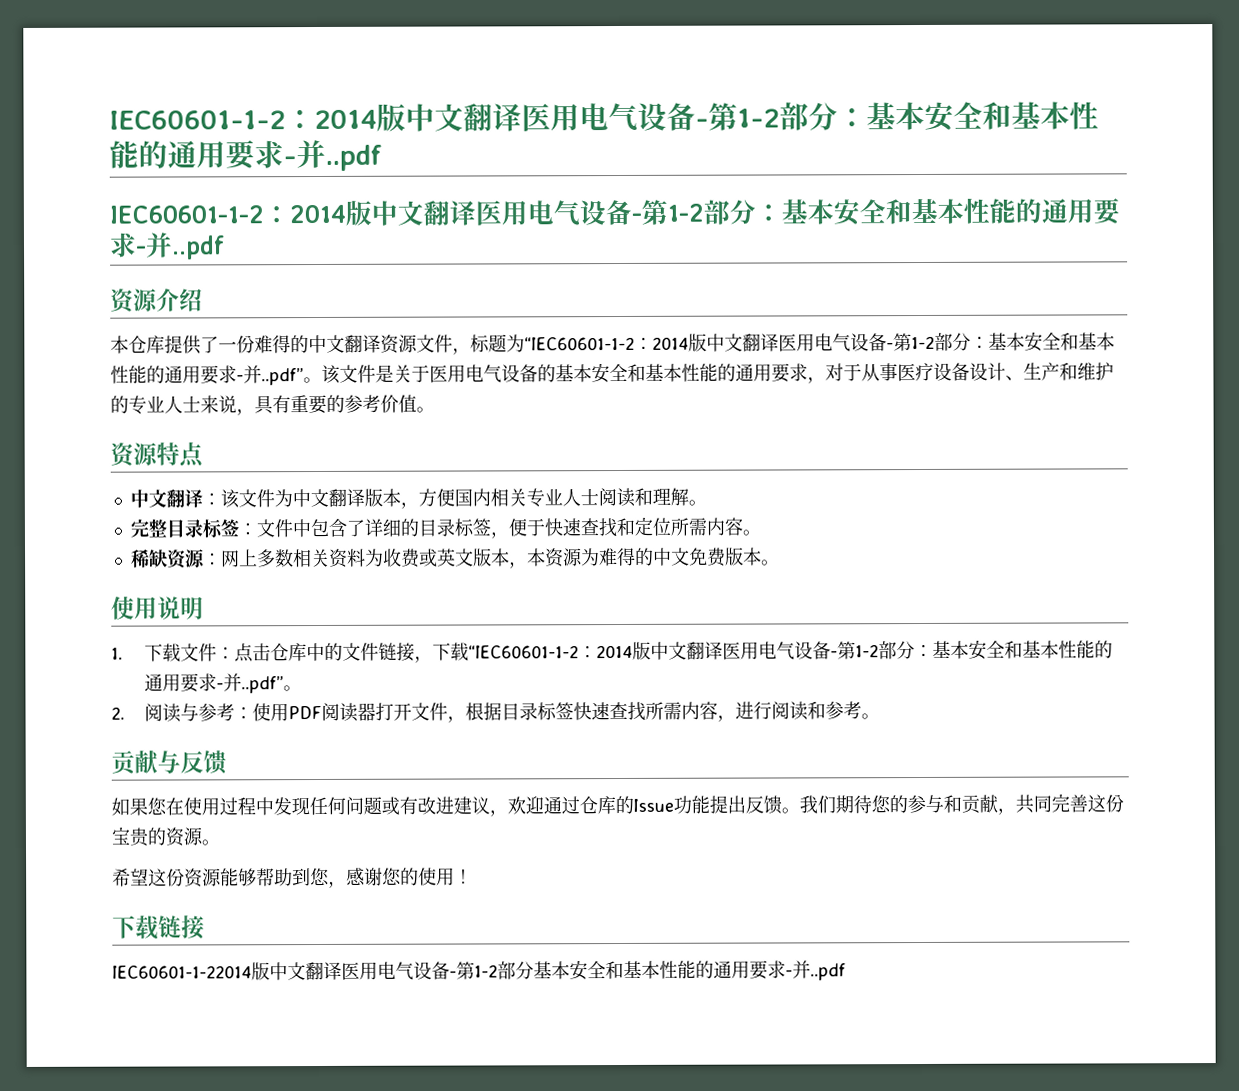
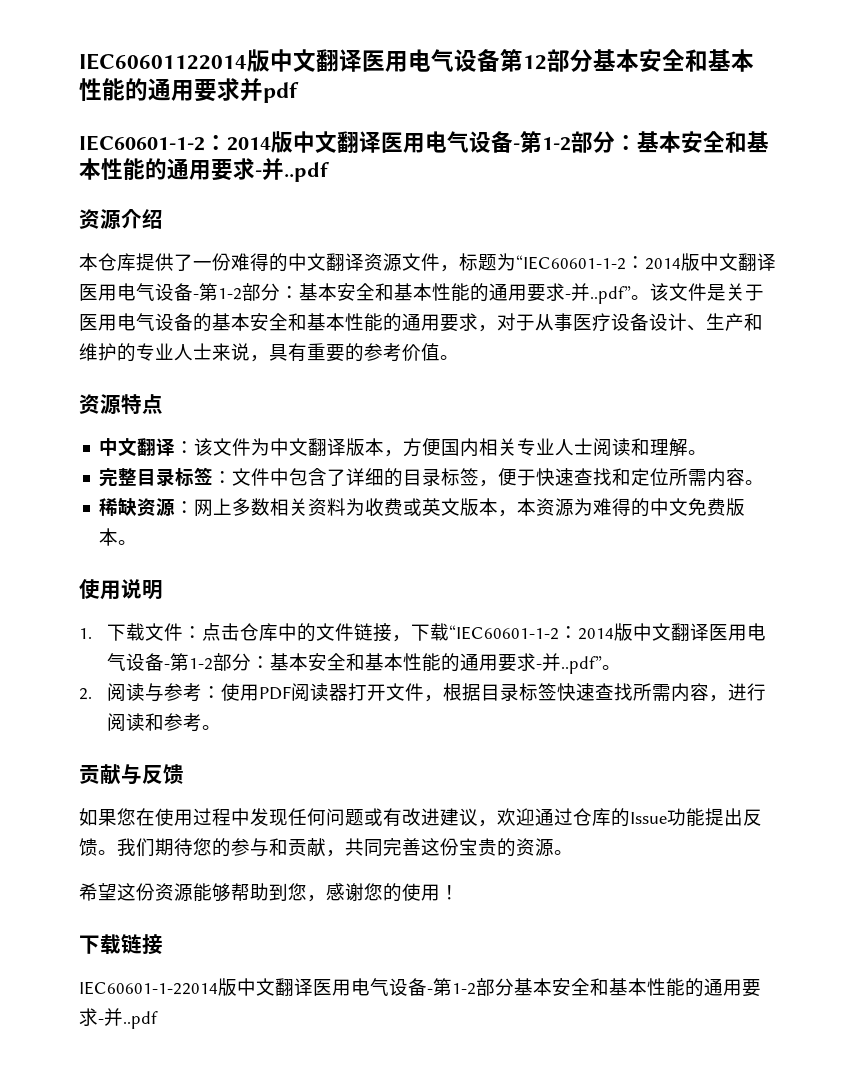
[109,101,1099,132] [109,139,382,171] IEC60601-1-2：2014版中文翻译医用电气设备-第1-2部分：基本安全和基本性能的通用要求-并..pdf -> [79,49,754,72] [79,78,299,103] IEC60601122014版中文翻译医用电气设备第12部分基本安全和基本性能的通用要求并pdf

